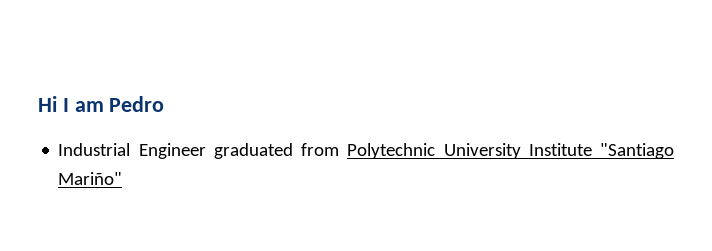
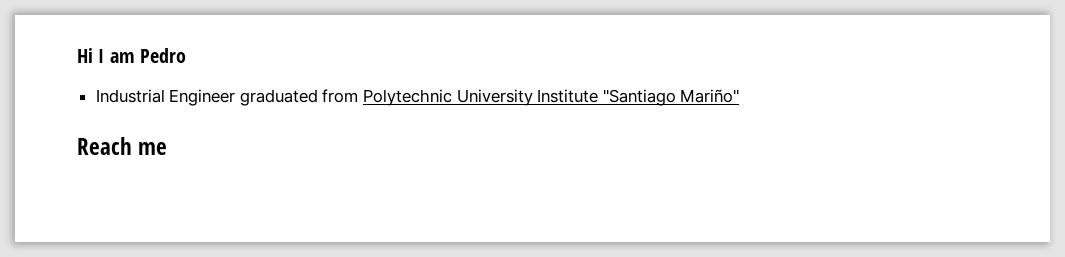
(123, 178) none -> [77,137,168,155] // Reach me

